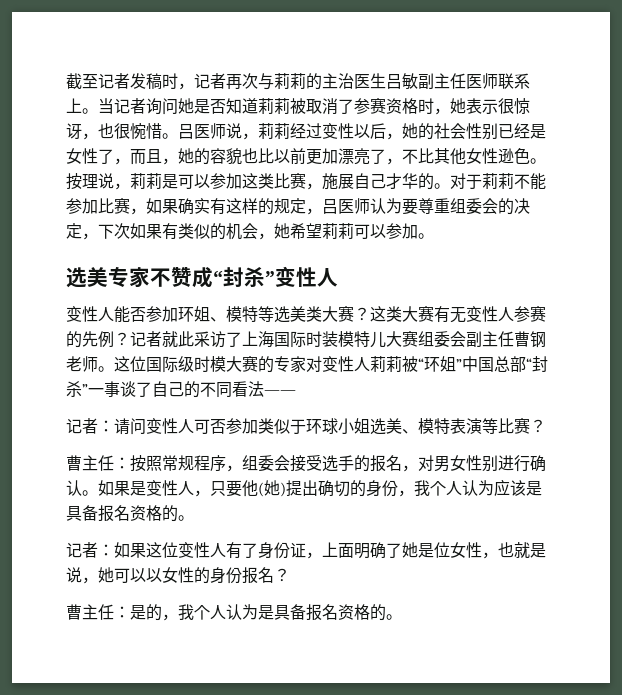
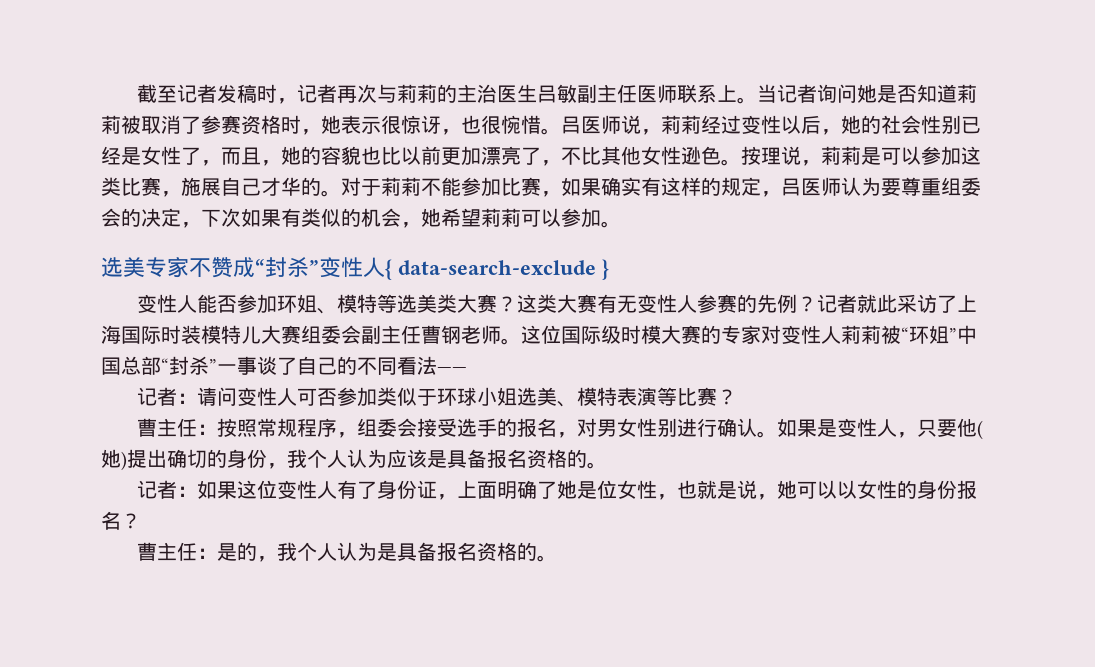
(338, 277) none -> [385,259,609,280] { data-search-exclude }

